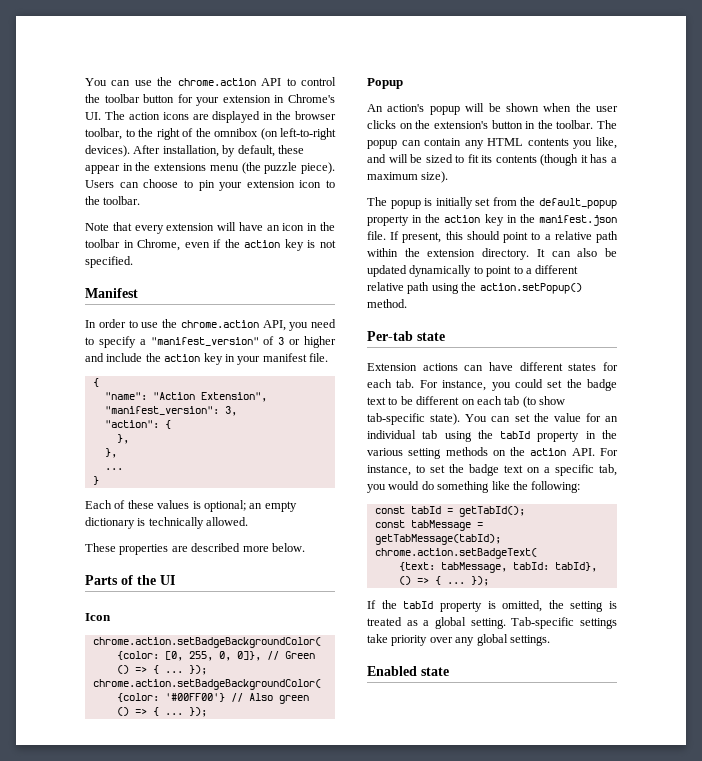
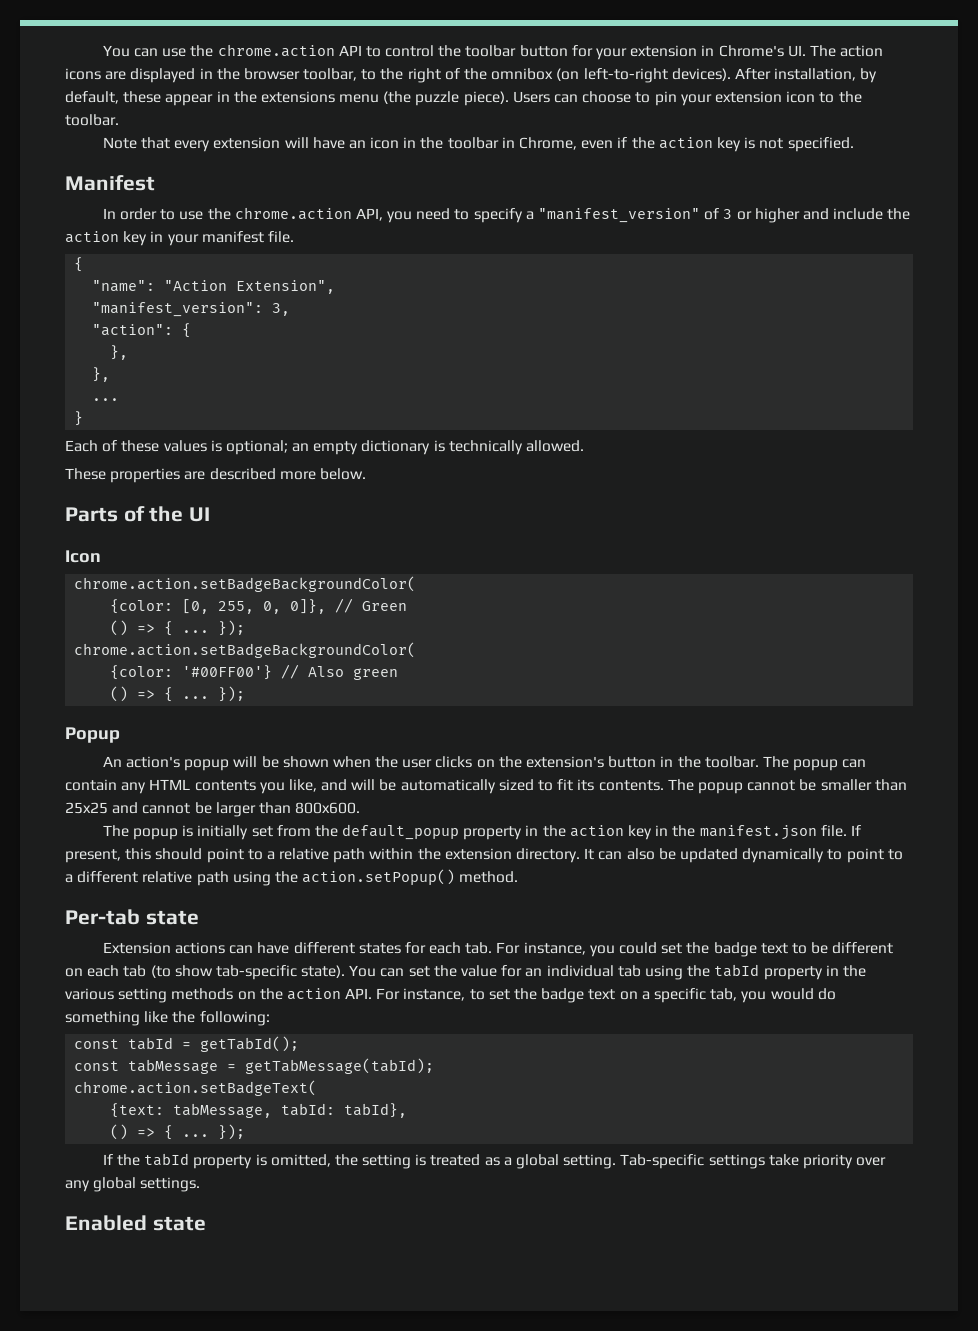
(423, 158) none -> [400,779,496,794] automatically
[495,154,617,166] [367,171,449,183] contents (though it has a maximum size). -> [598,779,907,794] [65,802,361,817] contents. The popup cannot be smaller than 25x25 and cannot be larger than 800x600.

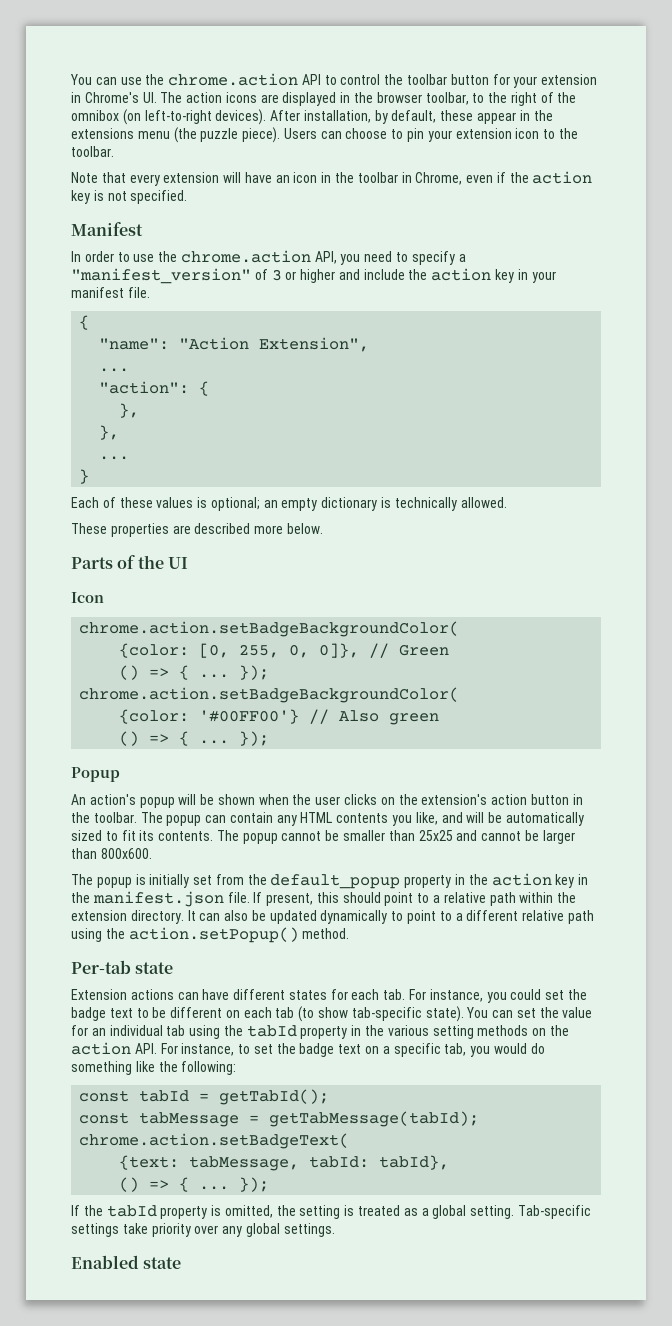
[92,302,291,317] "manifest_version": 3, -> [99,368,130,372] ...
(605, 762) none -> [491,794,528,805] action

